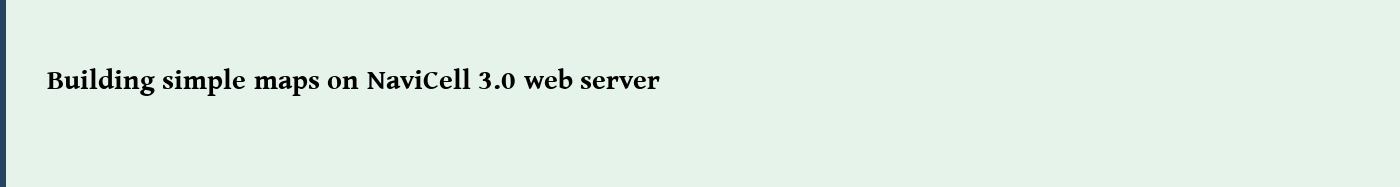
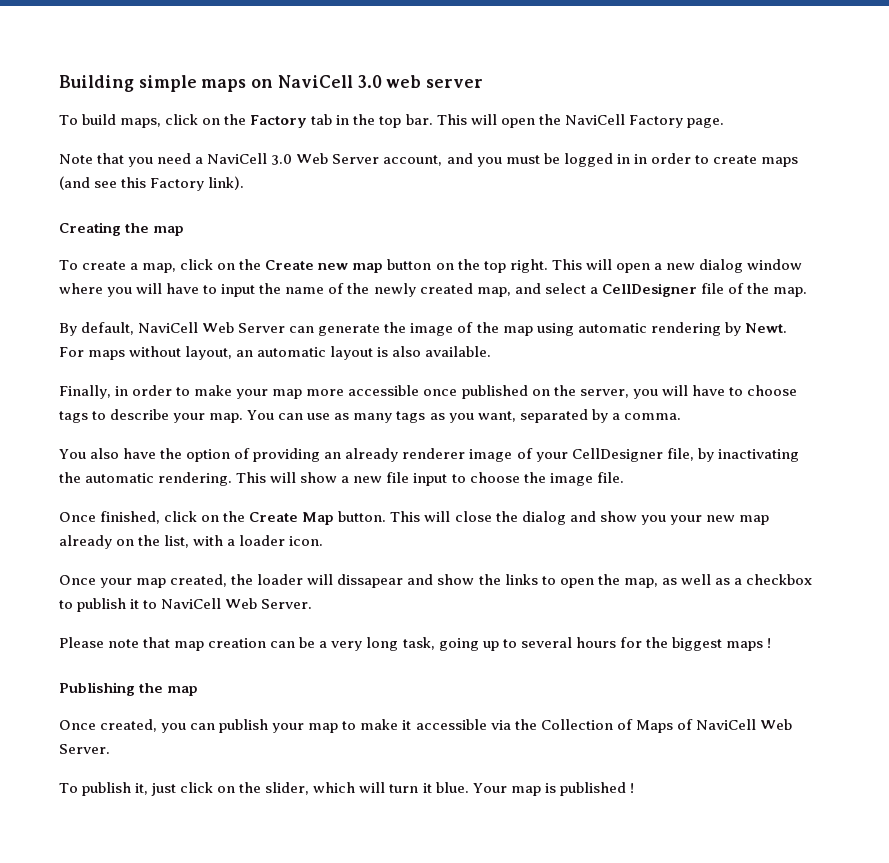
(660, 82) none -> [59,114,724,128] [59,153,798,167] [59,176,245,191] [59,222,185,236] [59,259,803,273] [59,283,807,297] [59,322,787,336] [59,346,492,360] [59,385,797,399] [59,409,681,423] [59,448,799,462] [59,472,624,486] [59,511,769,525] [59,535,324,549] [59,574,812,588] [59,598,313,612] [59,637,771,651] [59,682,199,696] [59,719,792,733] [59,744,110,754] [59,782,634,796] // To build maps, click on the Factory tab in the top bar. This will open the NaviCell Factory page. // Note that you need a NaviCell 3.0 Web Server account, and you must be logged in in order to create maps (and see this Factory link). // Creating the map // To create a map, click on the Create new map button on the top right. This will open a new dialog window where you will have to input the name of the newly created map, and select a CellDesigner file of the map. // By default, NaviCell Web Server can generate the image of the map using automatic rendering by Newt. For maps without layout, an automatic layout is also available. // Finally, in order to make your map more accessible once published on the server, you will have to choose tags to describe your map. You can use as many tags as you want, separated by a comma. // You also have the option of providing an already renderer image of your CellDesigner file, by inactivating the automatic rendering. This will show a new file input to choose the image file. // Once finished, click on the Create Map button. This will close the dialog and show you your new map already on the list, with a loader icon. // Once your map created, the loader will dissapear and show the links to open the map, as well as a checkbox to publish it to NaviCell Web Server. // Please note that map creation can be a very long task, going up to several hours for the biggest maps ! // Publishing the map // Once created, you can publish your map to make it accessible via the Collection of Maps of NaviCell Web Server. // To publish it, just click on the slider, which will turn it blue. Your map is published !

